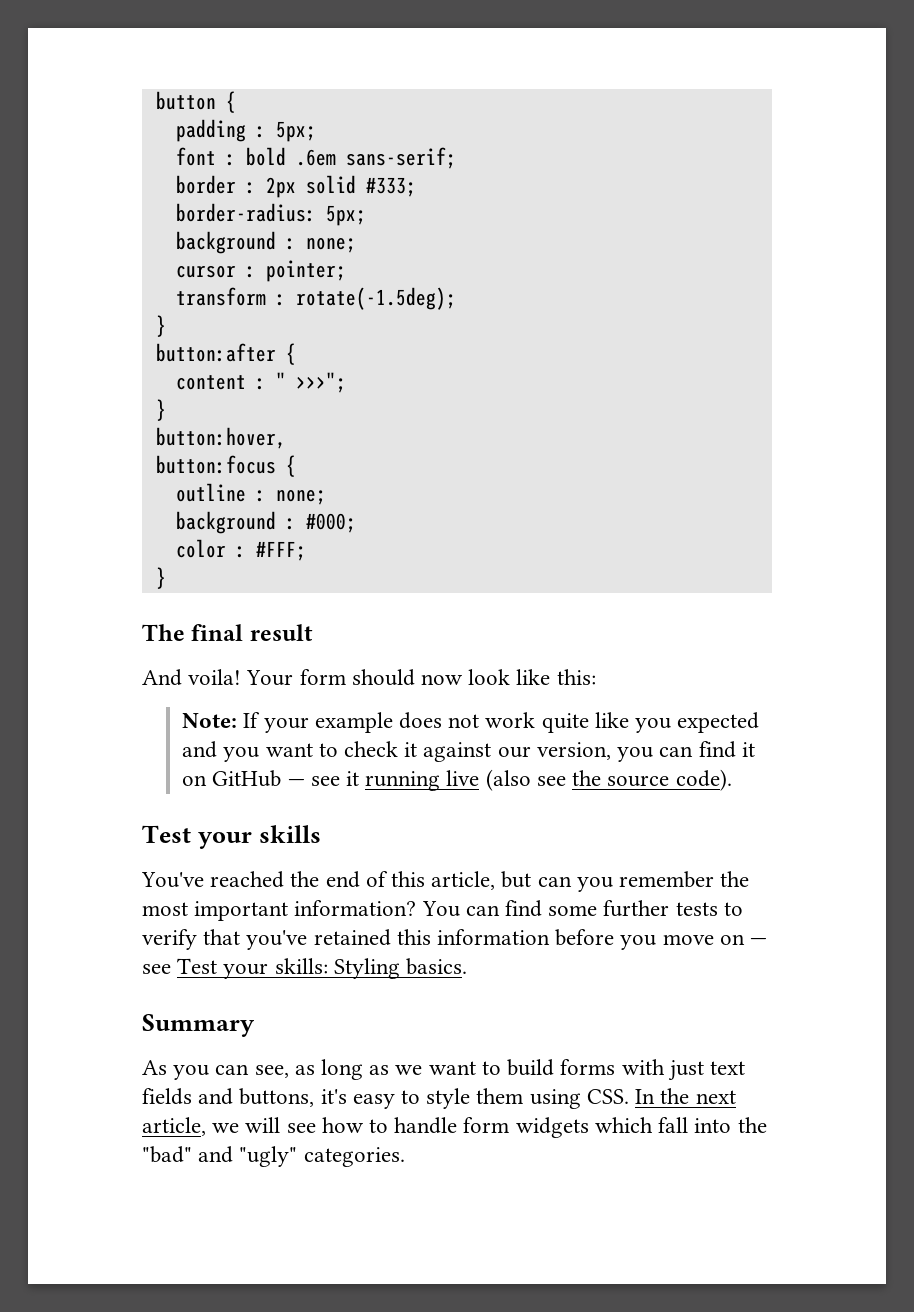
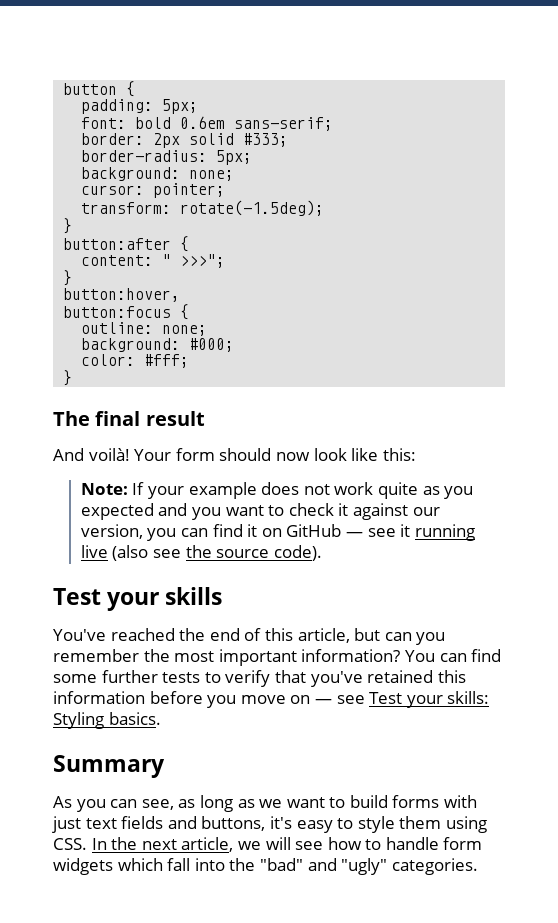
[175,119,316,142] [175,147,336,166] padding : 5px; // font : bold .6em -> [81,99,199,114] [81,116,226,129] padding: 5px; // font: bold 0.6em
[175,175,256,194] border : -> [81,133,145,145] border:
[175,231,356,254] [175,265,256,278] background : none; // cursor : -> [81,167,235,181] [81,185,145,195] background: none; // cursor:
[175,287,286,306] transform : -> [81,202,172,214] transform:
[175,375,266,390] content : -> [81,255,154,266] content:
[175,483,326,505] [175,511,296,534] outline : none; // background : -> [81,322,208,336] [81,338,181,352] outline: none; // background:
[175,539,306,561] color : #FFF; -> [81,354,190,368] color: #fff;
[188,669,242,685] voila! -> [88,448,130,461] voilà!
[594,712,629,728] like -> [422,486,440,495] as

